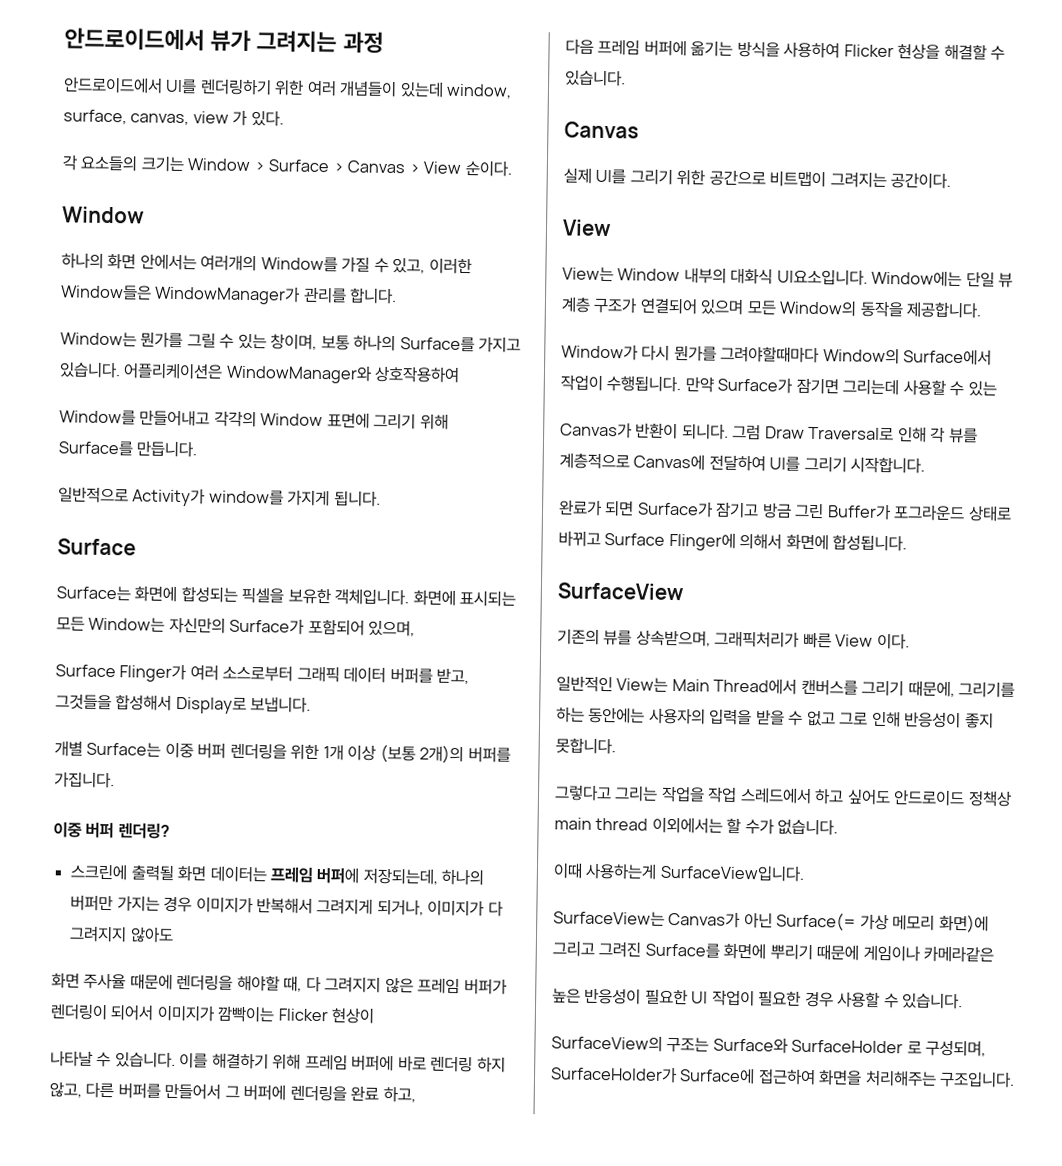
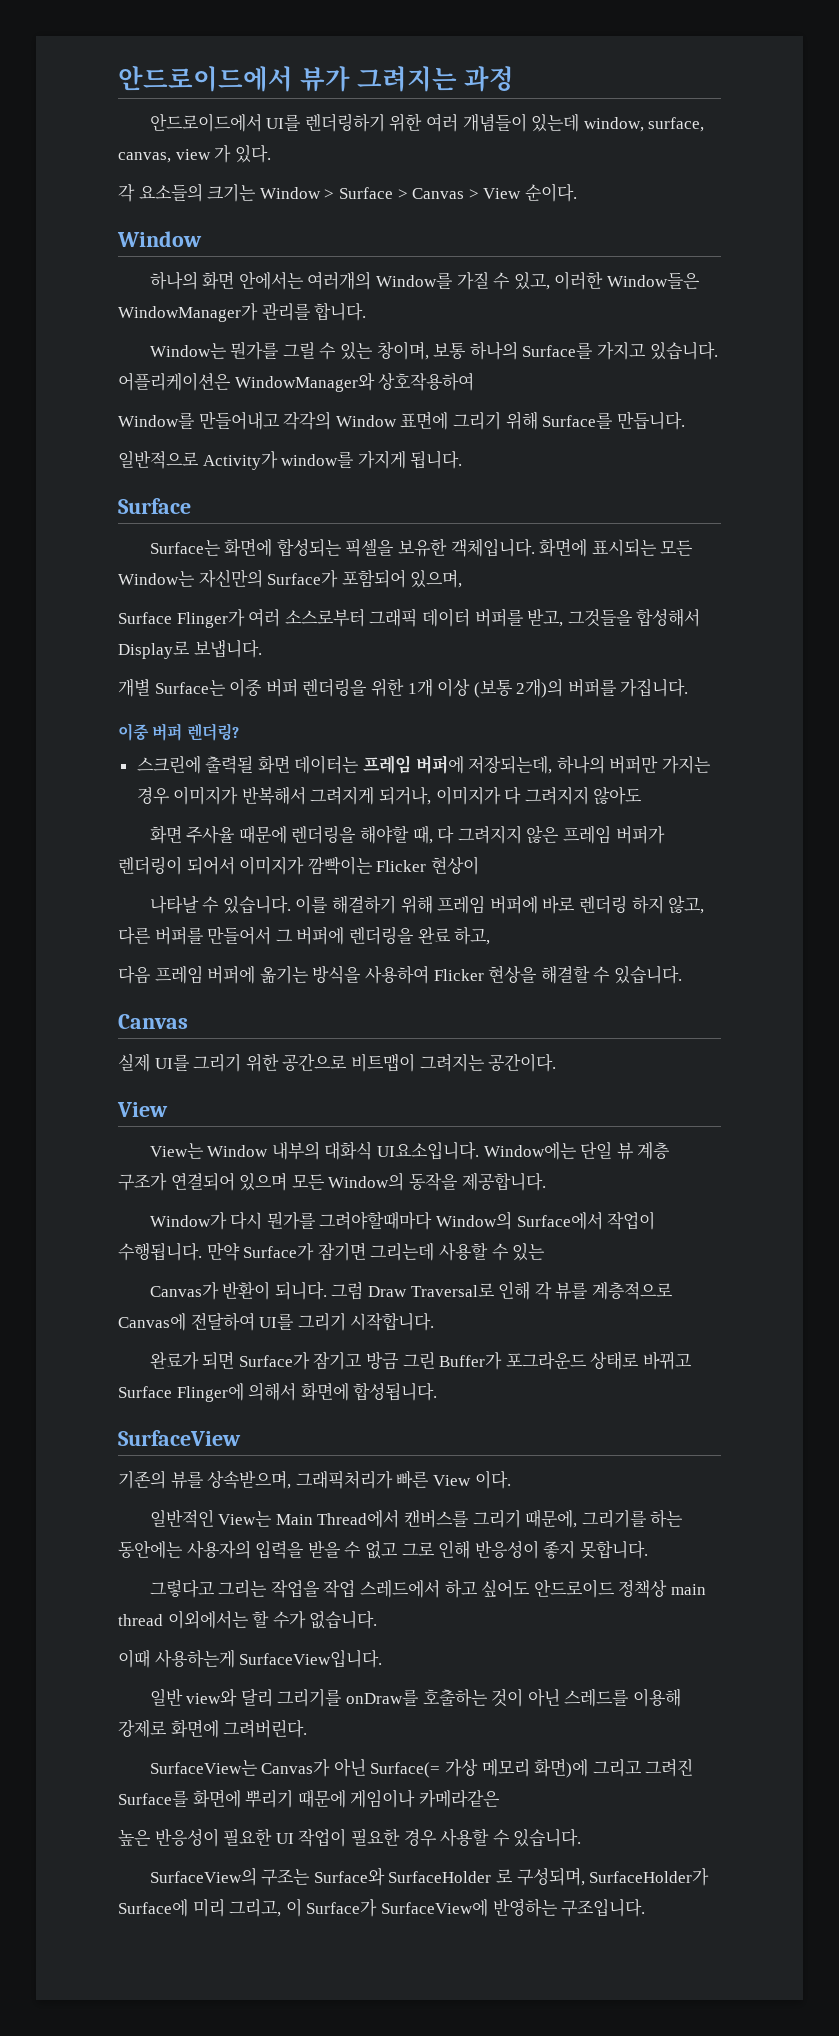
(805, 872) none -> [149,1688,682,1707] [118,1719,308,1738] // 일반 view와 달리 그리기를 onDraw를 호출하는 것이 아닌 스레드를 이용해 강제로 화면에 그려버린다.
[757,1068,937,1087] 접근하여 화면을 처리해주는 -> [192,1898,558,1917] 미리 그리고, 이 Surface가 SurfaceView에 반영하는

